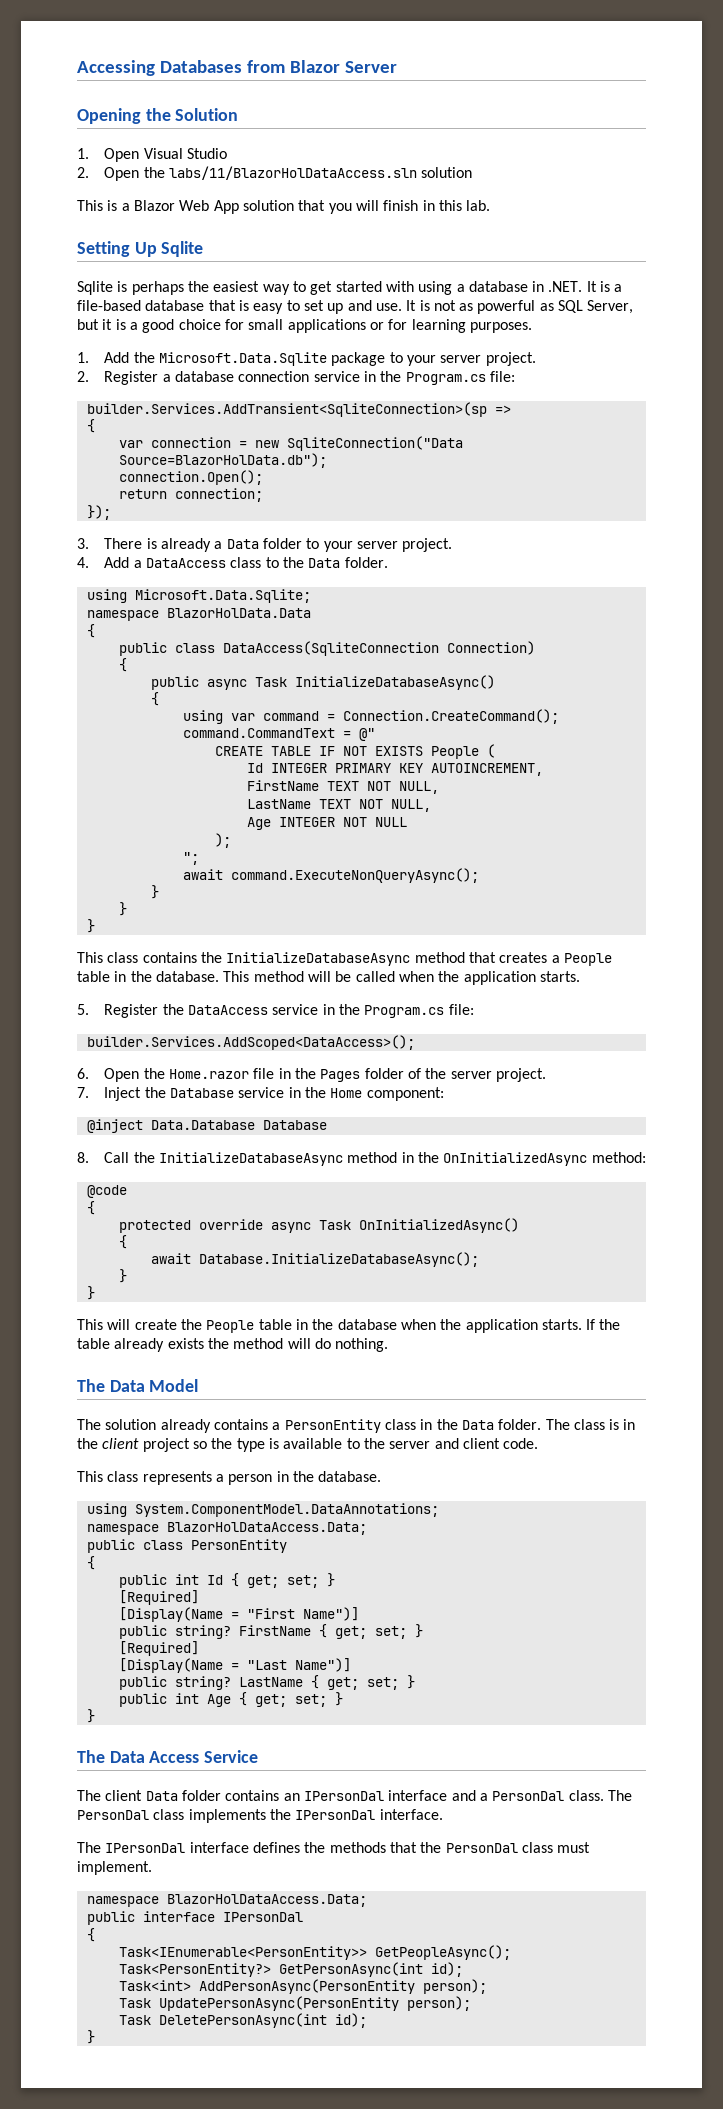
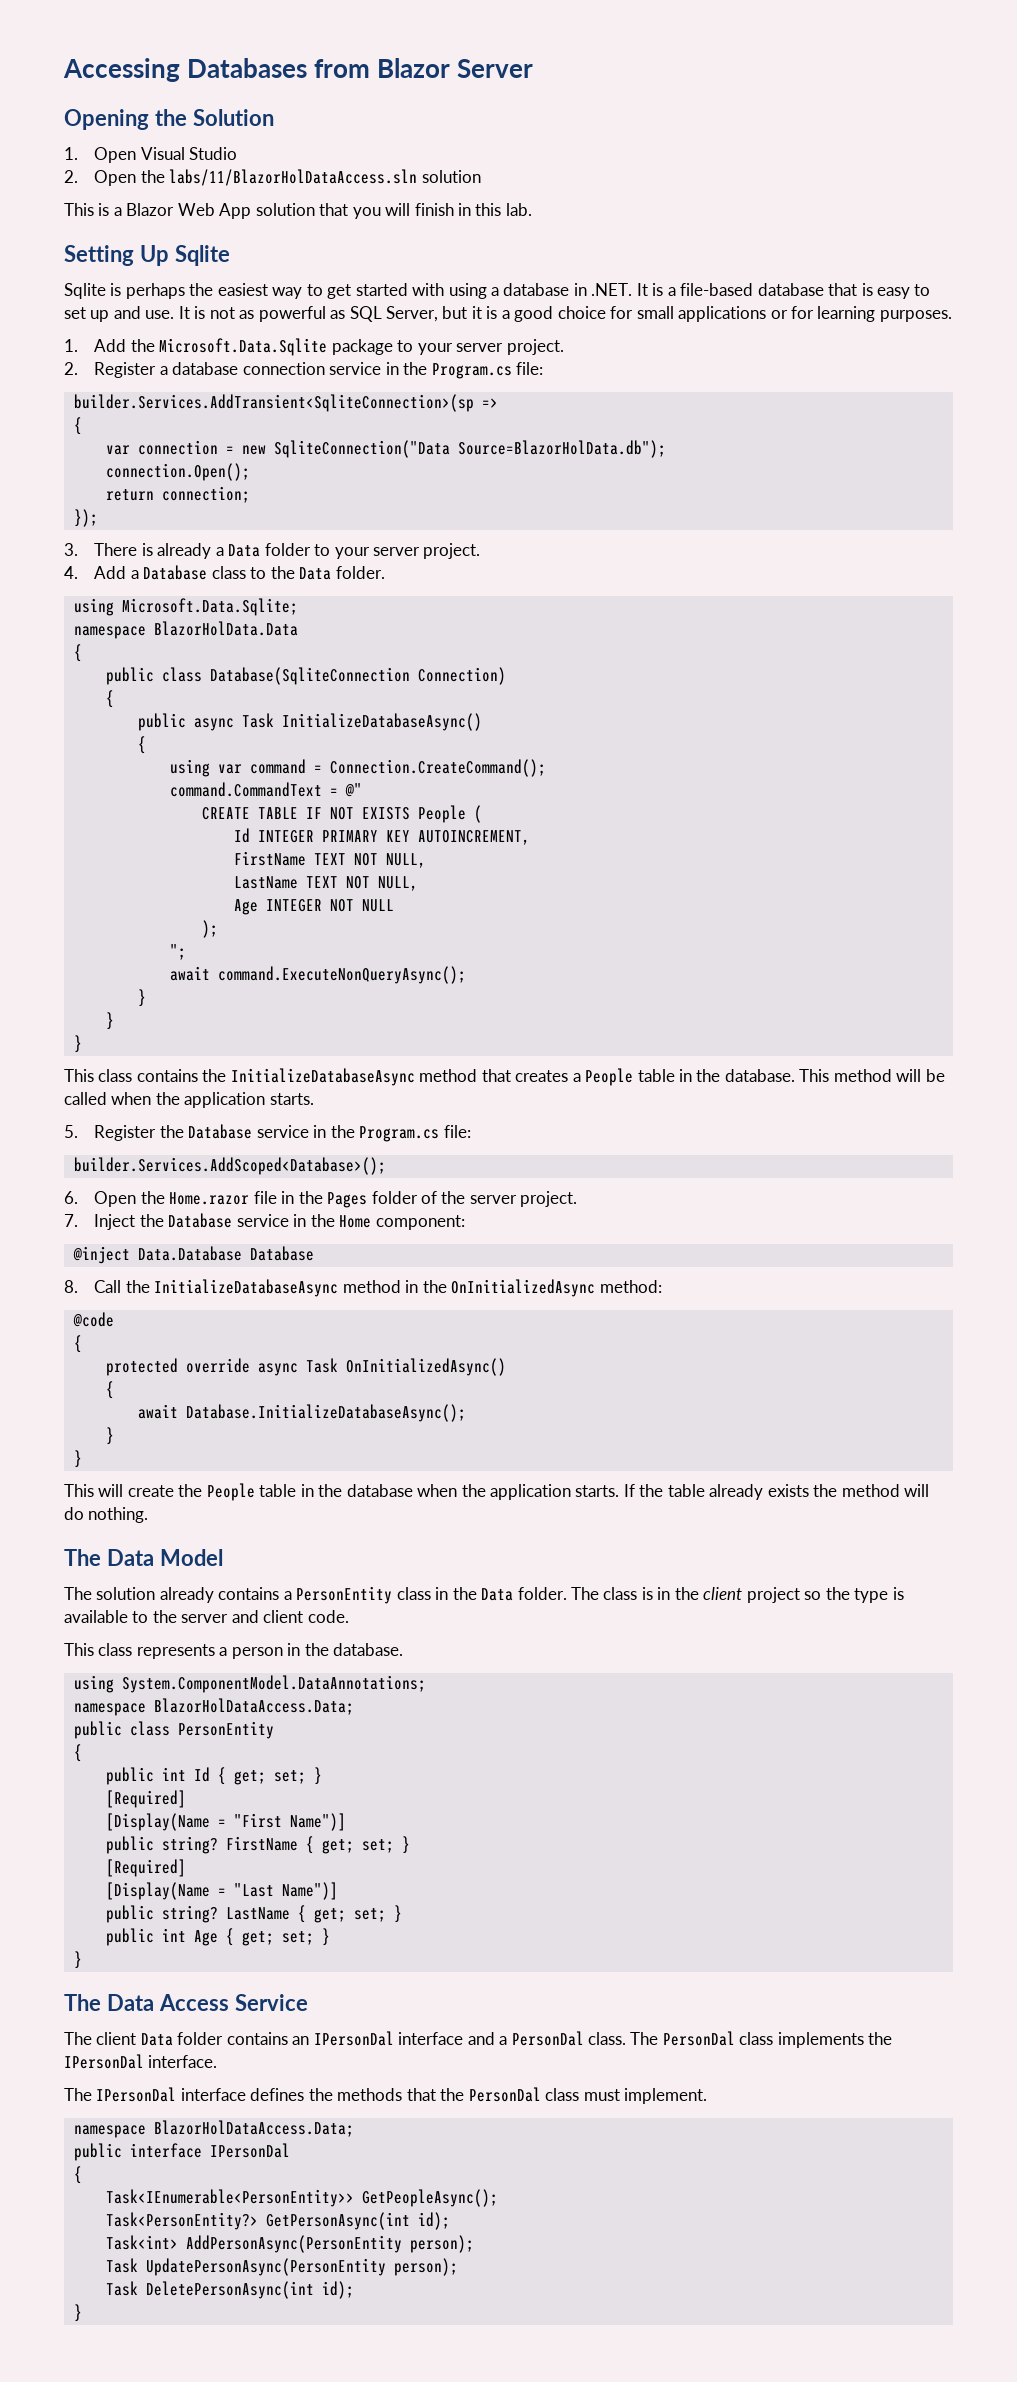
[146,558,227,568] DataAccess -> [143,565,208,580] Database
[222,641,439,656] DataAccess(SqliteConnection -> [209,667,410,685] Database(SqliteConnection
[188,1004,474,1018] [86,1035,415,1050] DataAccess service in the Program.cs file: // builder.Services.AddScoped<DataAccess>(); -> [188,1124,471,1142] [73,1157,386,1175] Database service in the Program.cs file: // builder.Services.AddScoped<Database>();

